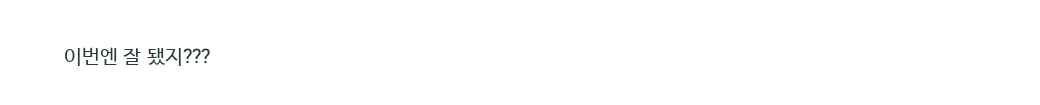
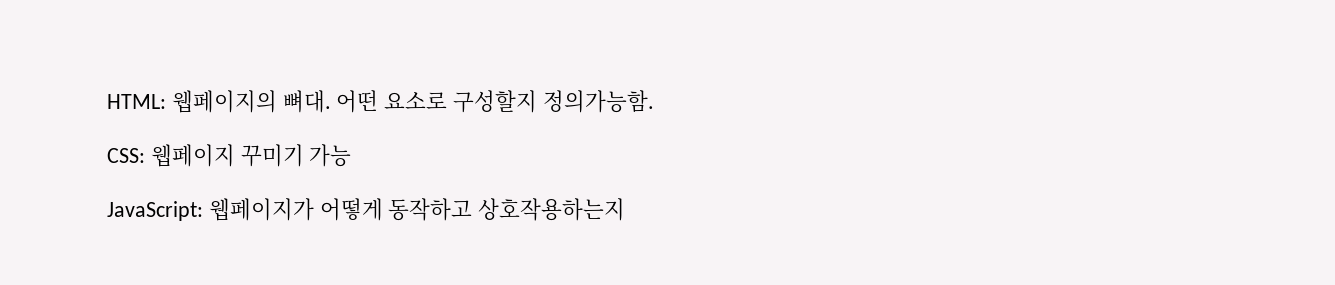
[64,47,210,66] 이번엔 잘 됐지??? -> [107,90,654,113] [107,144,352,167] [107,198,626,221] HTML: 웹페이지의 뼈대. 어떤 요소로 구성할지 정의가능함. // CSS: 웹페이지 꾸미기 가능 // JavaScript: 웹페이지가 어떻게 동작하고 상호작용하는지

